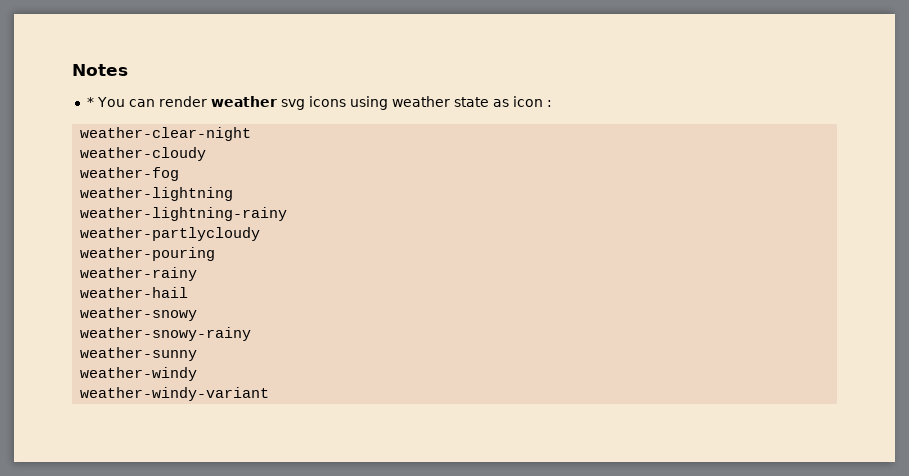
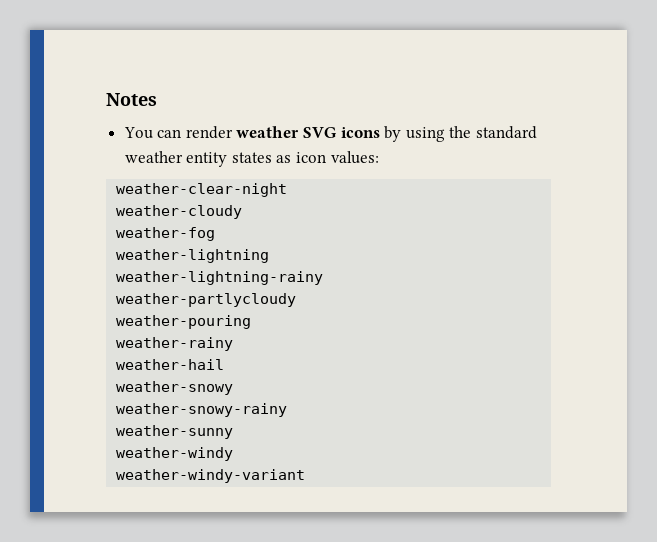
[86,97,94,107] * -> (157, 99) none
[280,96,489,110] svg icons using weather state -> [303,126,538,142] [124,151,272,167] SVG icons by using the standard weather entity states
[546,100,552,107] : -> [330,151,379,164] values:

